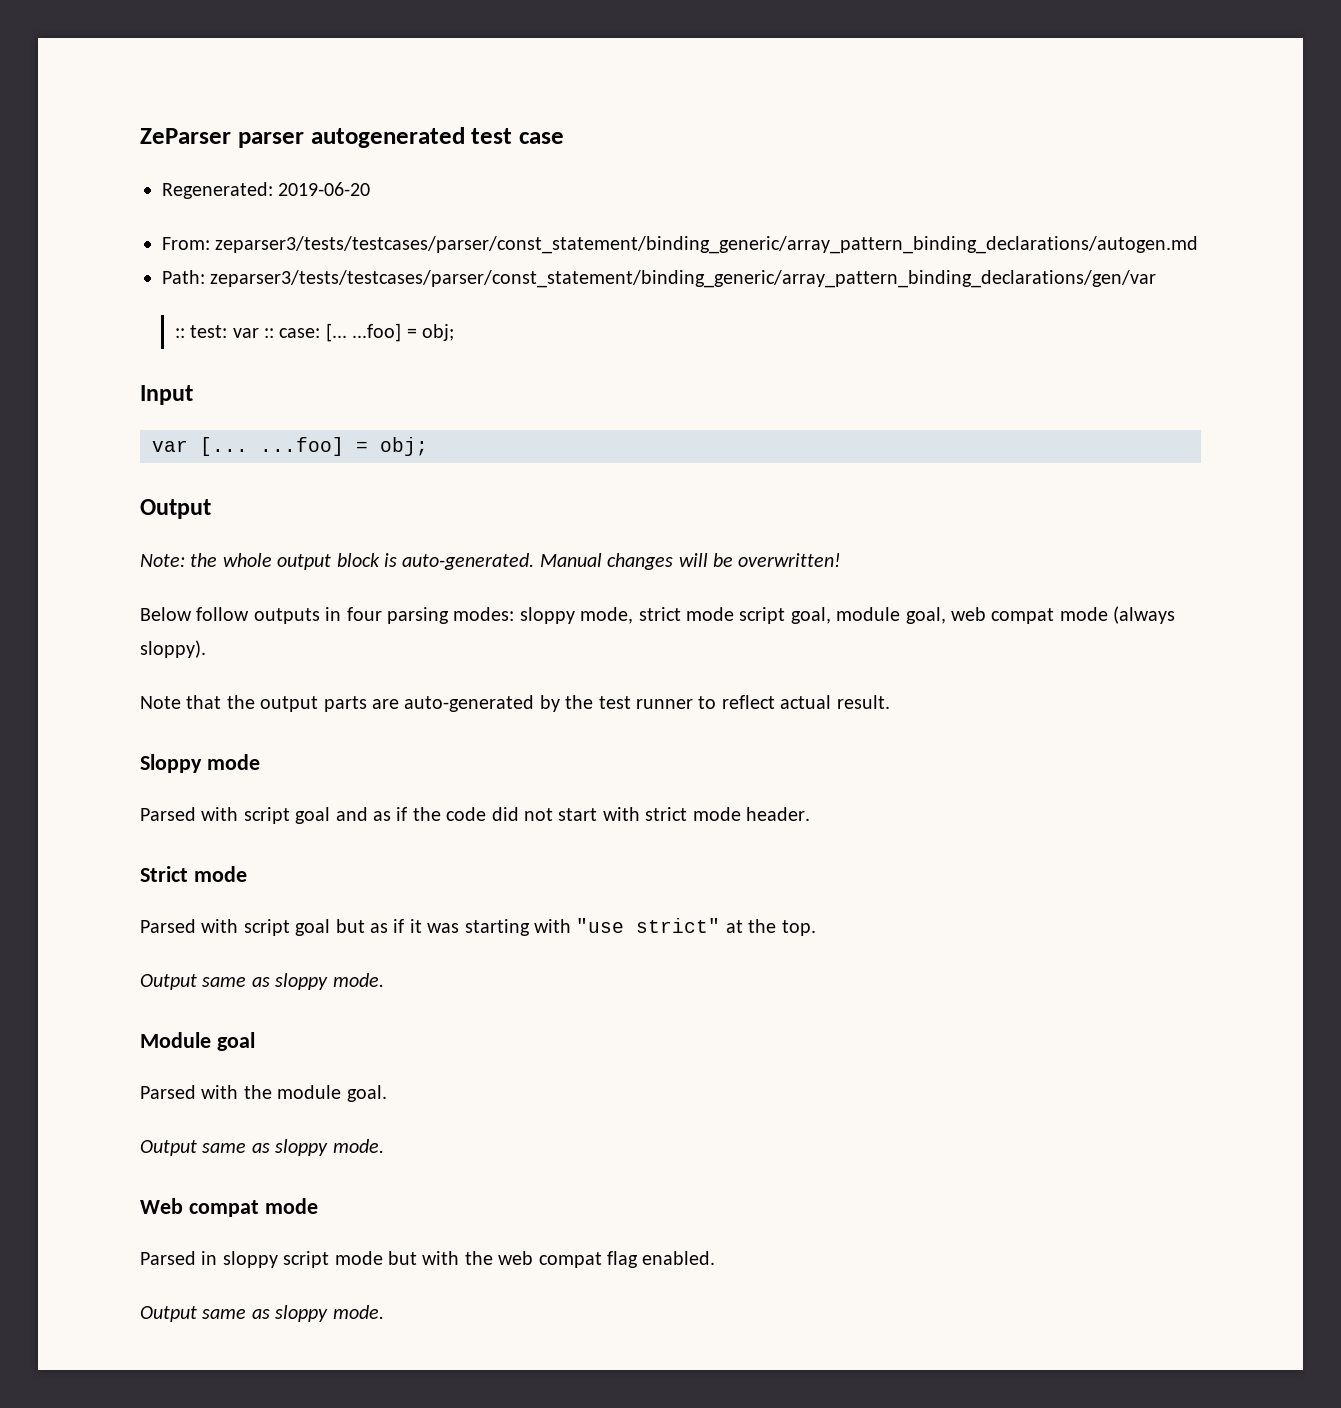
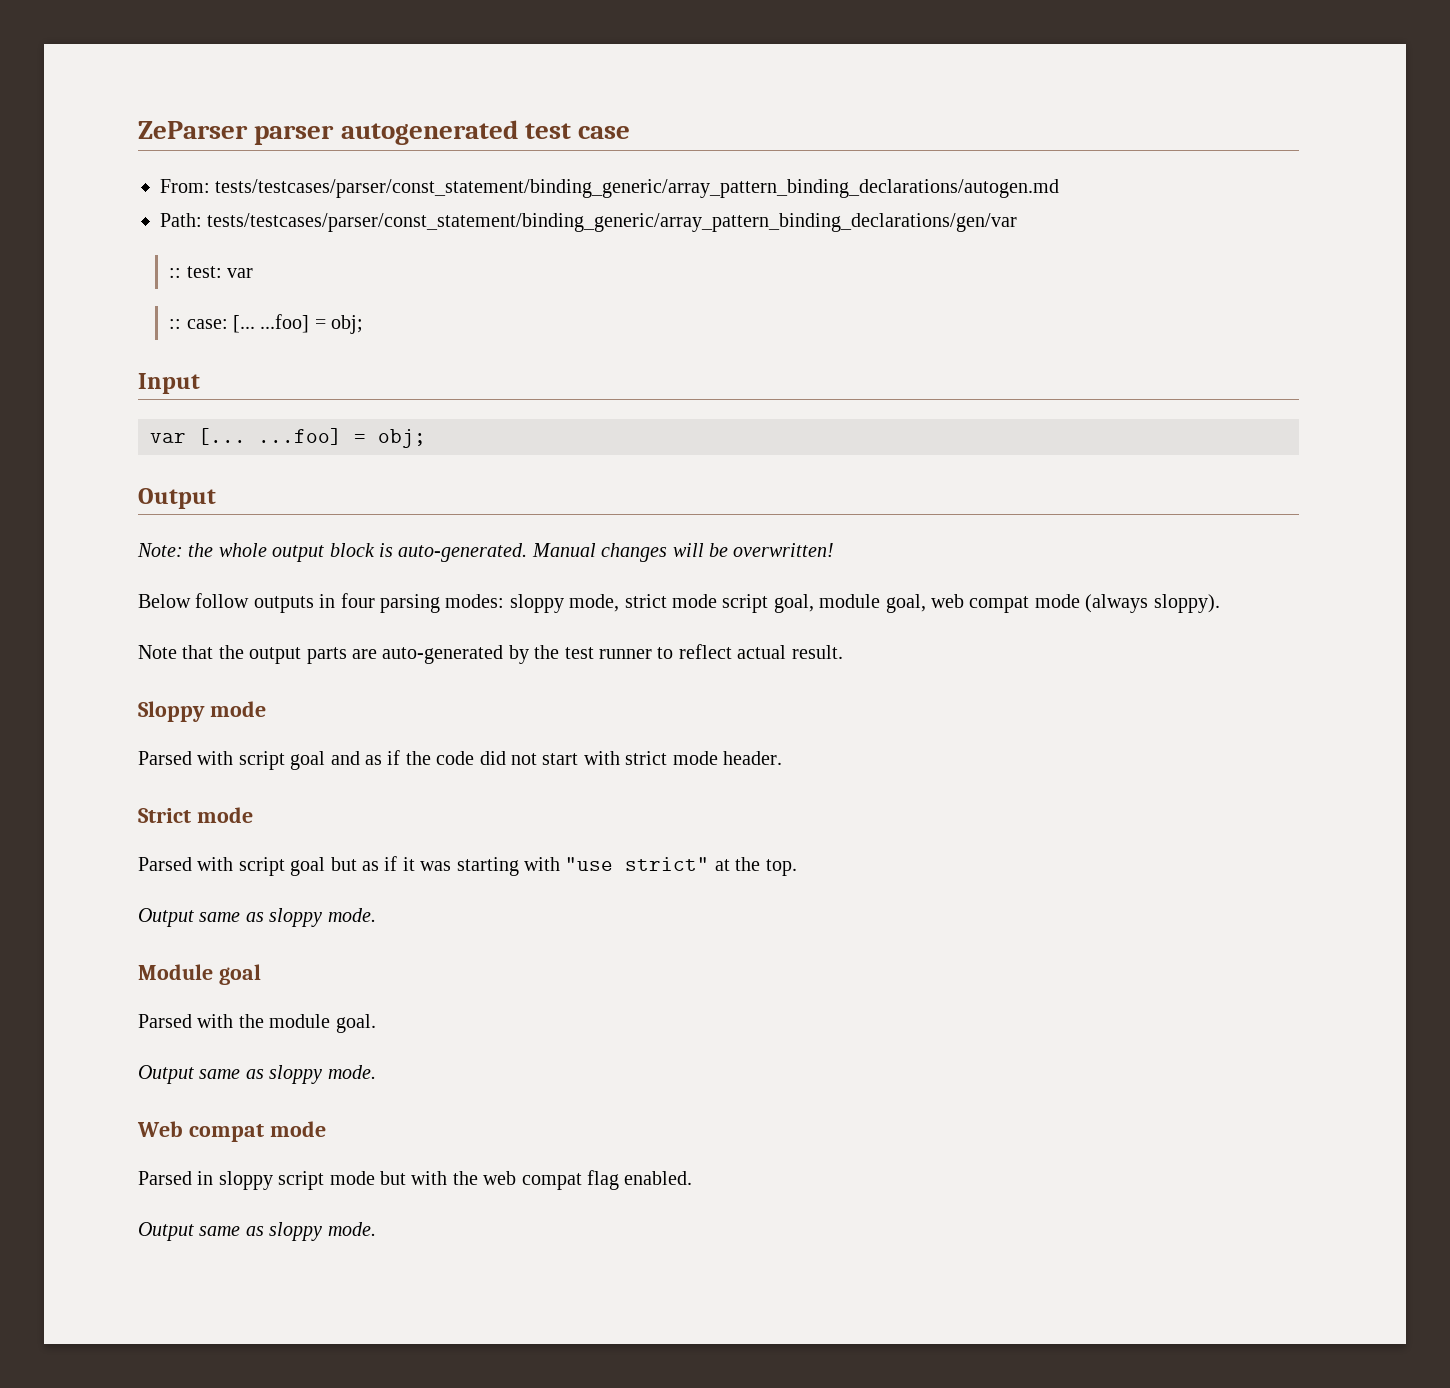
[162,182,371,199] // Regenerated: 2019-06-20 -> (631, 132) none
[215,236,1199,254] zeparser3/tests/testcases/parser/const_statement/binding_generic/array_pattern_binding_declarations/autogen.md -> [215,179,1060,198] tests/testcases/parser/const_statement/binding_generic/array_pattern_binding_declarations/autogen.md
[210,270,1157,288] zeparser3/tests/testcases/parser/const_statement/binding_generic/array_pattern_binding_declarations/gen/var -> [207,213,1018,232] tests/testcases/parser/const_statement/binding_generic/array_pattern_binding_declarations/gen/var
(259, 333) none -> (253, 273) //

